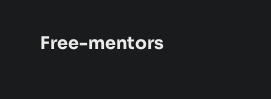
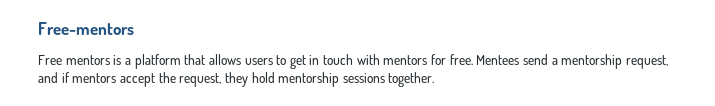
(164, 43) none -> [38,54,668,69] [38,72,435,87] // Free mentors is a platform that allows users to get in touch with mentors for free. Mentees send a mentorship request, and if mentors accept the request, they hold mentorship sessions together.

